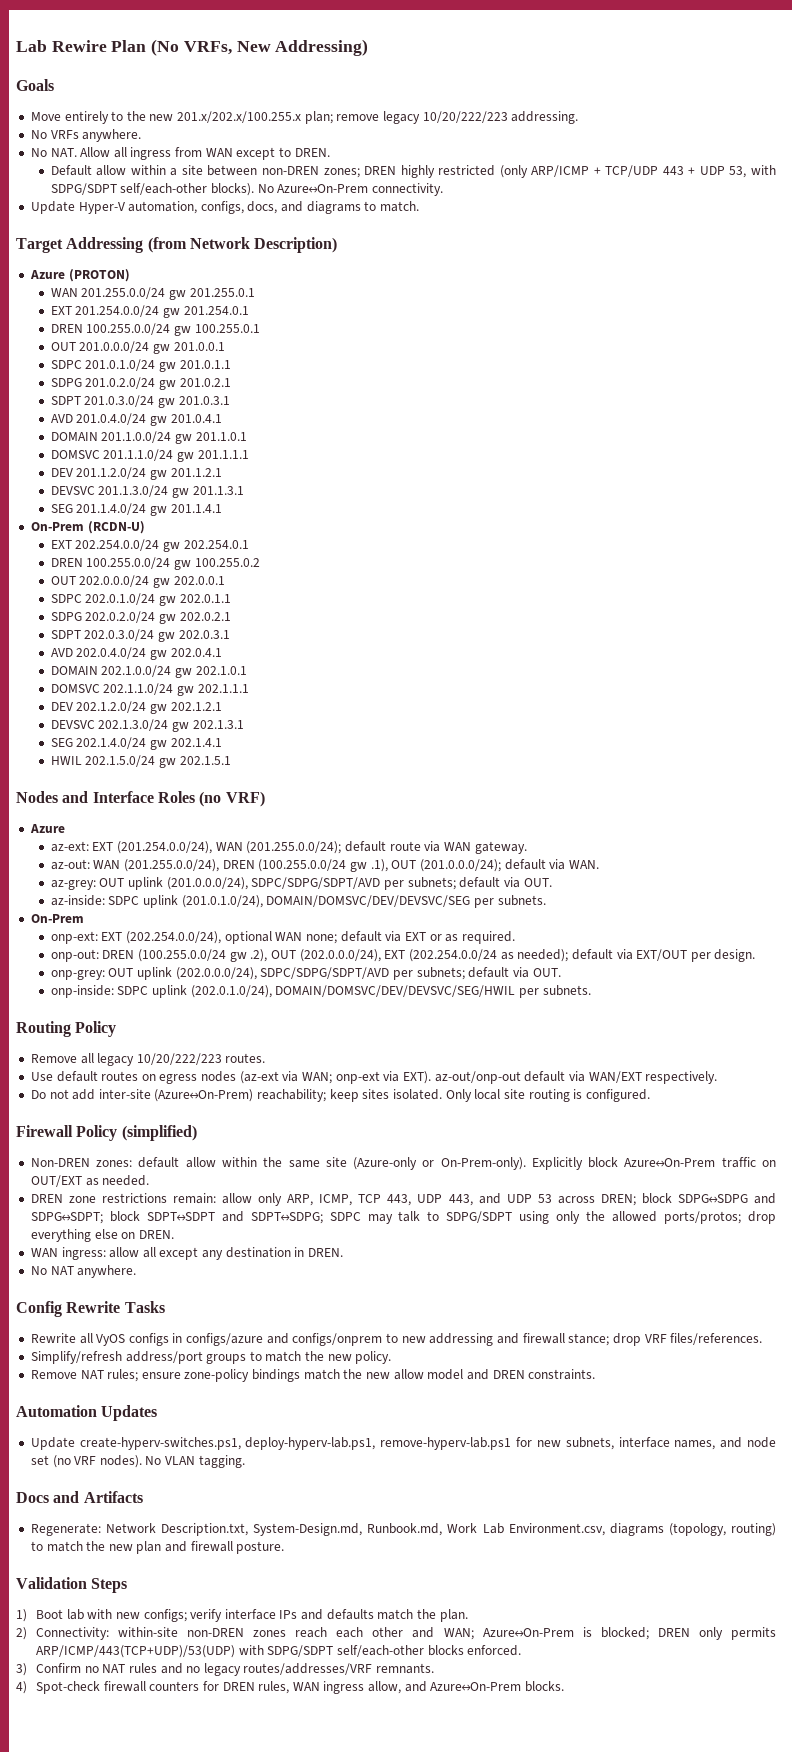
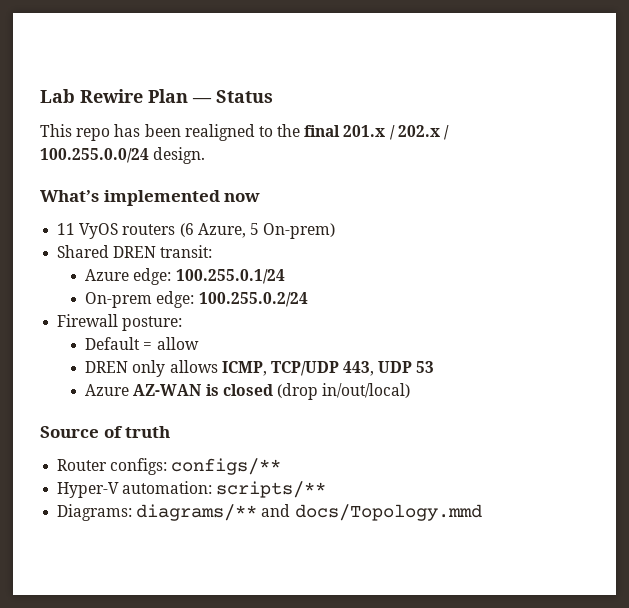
[151,39,369,56] [16,79,54,91] [30,111,579,124] [30,129,142,142] [30,147,330,160] (No VRFs, New Addressing) // Goals // Move entirely to the new 201.x/202.x/100.255.x plan; remove legacy 10/20/222/223 addressing. // No VRFs anywhere. // No NAT. Allow all ingress from WAN except to DREN. -> [192,90,273,103] [40,124,450,141] [40,147,206,164] [40,190,261,206] [57,223,336,239] [57,245,213,258] [85,268,285,285] [85,291,308,308] [57,314,183,331] — Status // This repo has been realigned to the final 201.x / 202.x / 100.255.0.0/24 design. // What’s implemented now // 11 VyOS routers (6 Azure, 5 On‑prem) // Shared DREN transit: // Azure edge: 100.255.0.1/24 // On‑prem edge: 100.255.0.2/24 // Firewall posture:
[96,165,777,178] [50,183,443,196] [30,201,420,214] [16,237,338,253] [29,269,130,282] [50,287,255,300] [50,305,249,318] [50,323,260,336] [50,341,225,354] [50,359,231,372] [50,377,231,390] [50,395,230,408] [50,413,222,426] [50,431,247,444] [50,449,249,462] [50,467,222,480] [50,485,244,498] [50,503,222,516] [30,521,145,534] [50,539,249,552] [50,557,260,570] [50,575,225,588] [50,593,231,606] [50,611,231,624] [50,629,230,642] [50,647,222,660] [50,665,247,678] [50,683,249,696] [50,701,222,714] [50,719,244,732] [50,737,222,750] [50,755,231,768] [16,791,265,807] [29,824,65,833] [50,841,527,854] [50,859,599,872] [50,877,552,890] [50,895,546,908] [30,914,84,923] [50,931,515,944] [50,949,756,962] [50,967,561,980] [50,985,591,998] [16,1021,117,1037] [30,1053,266,1066] [30,1071,718,1084] [30,1089,650,1102] [16,1125,197,1141] [30,1157,776,1170] [30,1175,150,1187] [30,1193,776,1206] [30,1211,777,1224] [30,1229,174,1242] [30,1247,344,1260] [30,1265,137,1278] [16,1301,165,1317] [30,1333,763,1346] [30,1351,392,1364] [30,1369,596,1382] [16,1405,158,1421] [30,1437,776,1450] [30,1455,245,1468] [16,1491,143,1503] [30,1523,776,1536] [30,1541,285,1554] [16,1577,128,1593] [16,1609,468,1622] [16,1627,776,1640] [35,1645,522,1658] [16,1663,435,1676] [16,1681,565,1694] allow within a site between non-DREN zones; DREN highly restricted (only ARP/ICMP + TCP/UDP 443 + UDP 53, with SDPG/SDPT self/each-other blocks). No Azure↔On-Prem connectivity. // Update Hyper-V automation, configs, docs, and diagrams to match. // Target Addressing (from Network Description) // Azure (PROTON) // WAN 201.255.0.0/24 gw 201.255.0.1 // EXT 201.254.0.0/24 gw 201.254.0.1 // DREN 100.255.0.0/24 gw 100.255.0.1 // OUT 201.0.0.0/24 gw 201.0.0.1 // SDPC 201.0.1.0/24 gw 201.0.1.1 // SDPG 201.0.2.0/24 gw 201.0.2.1 // SDPT 201.0.3.0/24 gw 201.0.3.1 // AVD 201.0.4.0/24 gw 201.0.4.1 // DOMAIN 201.1.0.0/24 gw 201.1.0.1 // DOMSVC 201.1.1.0/24 gw 201.1.1.1 // DEV 201.1.2.0/24 gw 201.1.2.1 // DEVSVC 201.1.3.0/24 gw 201.1.3.1 // SEG 201.1.4.0/24 gw 201.1.4.1 // On-Prem (RCDN-U) // EXT 202.254.0.0/24 gw 202.254.0.1 // DREN 100.255.0.0/24 gw 100.255.0.2 // OUT 202.0.0.0/24 gw 202.0.0.1 // SDPC 202.0.1.0/24 gw 202.0.1.1 // SDPG 202.0.2.0/24 gw 202.0.2.1 // SDPT 202.0.3.0/24 gw 202.0.3.1 // AVD 202.0.4.0/24 gw 202.0.4.1 // DOMAIN 202.1.0.0/24 gw 202.1.0.1 // DOMSVC 202.1.1.0/24 gw 202.1.1.1 // DEV 202.1.2.0/24 gw 202.1.2.1 // DEVSVC 202.1.3.0/24 gw 202.1.3.1 // SEG 202.1.4.0/24 gw 202.1.4.1 // HWIL 202.1.5.0/24 gw 202.1.5.1 // Nodes and Interface Roles (no VRF) // Azure // az-ext: EXT (201.254.0.0/24), WAN (201.255.0.0/24); default route via WAN gateway. // az-out: WAN (201.255.0.0/24), DREN (100.255.0.0/24 gw .1), OUT (201.0.0.0/24); default via WAN. // az-grey: OUT uplink (201.0.0.0/24), SDPC/SDPG/SDPT/AVD per subnets; default via OUT. // az-inside: SDPC uplink (201.0.1.0/24), DOMAIN/DOMSVC/DEV/DEVSVC/SEG per subnets. // On-Prem // onp-ext: EXT (202.254.0.0/24), optional WAN none; default via EXT or as required. // onp-out: DREN (100.255.0.0/24 gw .2), OUT (202.0.0.0/24), EXT (202.254.0.0/24 as needed); default via EXT/OUT per design. // onp-grey: OUT uplink (202.0.0.0/24), SDPC/SDPG/SDPT/AVD per subnets; default via OUT. // onp-inside: SDPC uplink (202.0.1.0/24), DOMAIN/DOMSVC/DEV/DEVSVC/SEG/HWIL per subnets. // Routing Policy // Remove all legacy 10/20/222/223 routes. // Use default routes on egress nodes (az-ext via WAN; onp-ext via EXT). az-out/onp-out default via WAN/EXT respectively. // Do not add inter-site (Azure↔On-Prem) reachability; keep sites isolated. Only local site routing is configured. // Firewall Policy (simplified) // Non-DREN zones: default allow within the same site (Azure-only or On-Prem-only). Explicitly block Azure↔On-Prem traffic on OUT/EXT as needed. // DREN zone restrictions remain: allow only ARP, ICMP, TCP 443, UDP 443, and UDP 53 across DREN; block SDPG↔SDPG and SDPG↔SDPT; block SDPT↔SDPT and SDPT↔SDPG; SDPC may talk to SDPG/SDPT using only the allowed ports/protos; drop everything else on DREN. // WAN ingress: allow all except any destination in DREN. // No NAT anywhere. // Config Rewrite Tasks // Rewrite all VyOS configs in configs/azure and configs/onprem to new addressing and firewall stance; drop VRF files/references. // Simplify/refresh address/port groups to match the new policy. // Remove NAT rules; ensure zone-policy bindings match the new allow model and DREN constraints. // Automation Updates // Update create-hyperv-switches.ps1, deploy-hyperv-lab.ps1, remove-hyperv-lab.ps1 for new subnets, interface names, and node set (no VRF nodes). No VLAN tagging. // Docs and Artifacts // Regenerate: Network Description.txt, System-Design.md, Runbook.md, Work Lab Environment.csv, diagrams (topology, routing) to match the new plan and firewall posture. // Validation Steps // 1) Boot lab with new configs; verify interface IPs and defaults match the plan. // 2) Connectivity: within-site non-DREN zones reach each other and WAN; Azure↔On-Prem is blocked; DREN only permits ARP/ICMP/443(TCP+UDP)/53(UDP) with SDPG/SDPT self/each-other blocks enforced. // 3) Confirm no NAT rules and no legacy routes/addresses/VRF remnants. // 4) Spot-check firewall counters for DREN rules, WAN ingress allow, and Azure↔On-Prem blocks. -> [143,337,199,350] [85,360,435,377] [85,383,411,400] [40,426,171,438] [57,458,282,475] [57,481,327,498] [57,504,482,521] = allow // DREN only allows ICMP, TCP/UDP 443, UDP 53 // Azure AZ‑WAN is closed (drop in/out/local) // Source of truth // Router configs: configs/** // Hyper‑V automation: scripts/** // Diagrams: diagrams/** and docs/Topology.mmd

